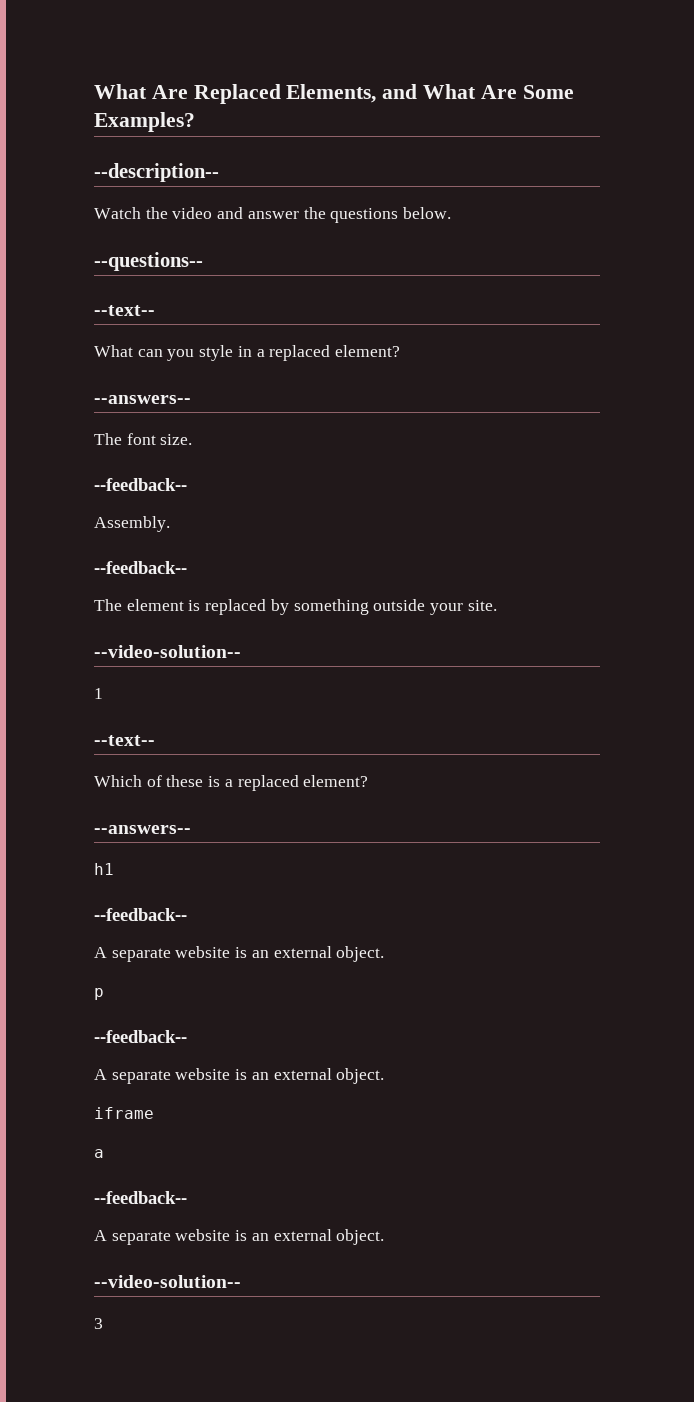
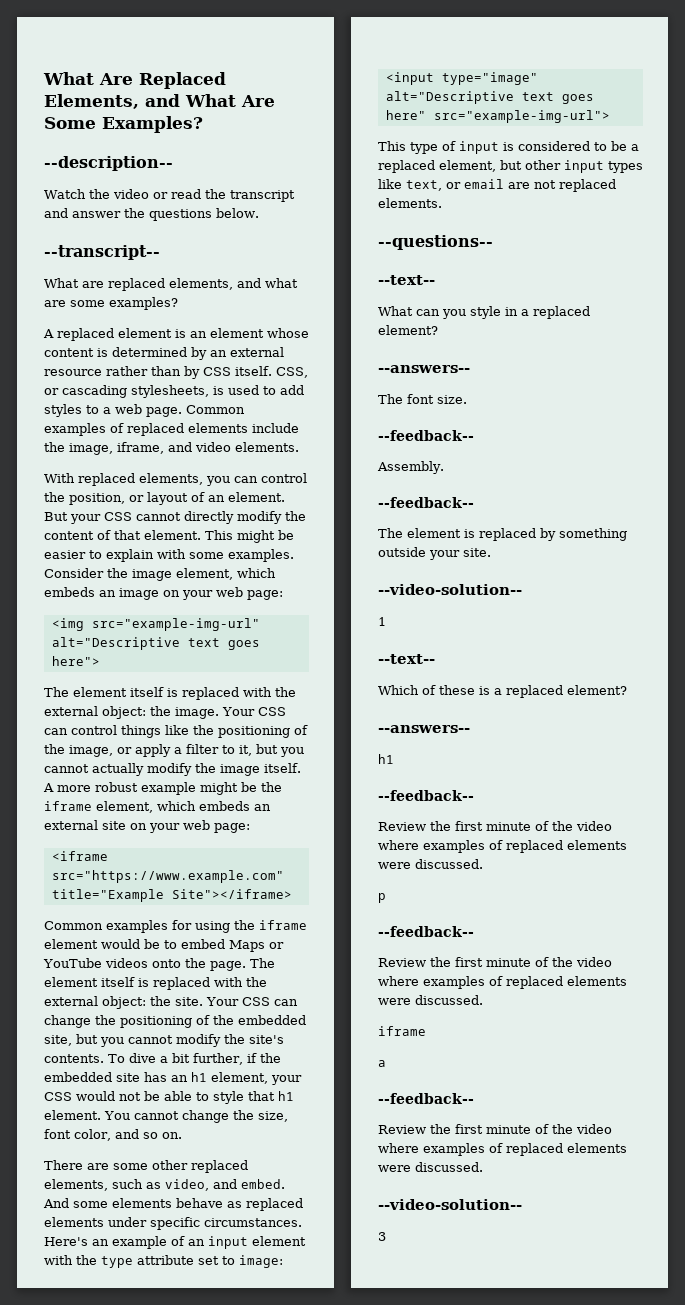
(213, 213) none -> [152,189,295,202] or read the transcript
(452, 213) none -> [44,245,160,260] [44,278,298,291] [44,297,178,310] [43,328,309,341] [44,347,284,360] [44,366,308,379] [44,385,304,398] [44,404,245,417] [44,423,299,436] [44,442,299,455] [44,473,307,486] [44,492,285,505] [44,511,306,524] [44,530,294,543] [44,549,294,562] [44,568,276,581] [44,587,283,600] [51,618,260,631] [51,637,260,650] [51,656,100,666] [44,687,296,700] [44,706,286,719] [44,725,308,738] [44,744,304,757] [44,763,301,776] [43,782,282,795] [44,801,271,813] [44,820,250,833] [51,851,108,861] [51,870,284,883] [51,889,292,902] [44,920,307,933] [44,939,284,952] [43,958,275,971] [44,977,267,990] [44,996,298,1009] [44,1015,306,1028] [44,1034,284,1047] [44,1053,281,1065] [44,1072,302,1085] [44,1091,294,1104] [44,1110,288,1123] [44,1129,182,1141] [44,1160,248,1173] [44,1179,285,1191] [43,1198,303,1211] [44,1217,302,1230] [44,1236,306,1249] [44,1255,283,1268] [385,72,538,85] [385,91,594,104] [385,110,610,123] [378,141,639,154] [378,160,643,173] [378,179,616,192] [378,198,442,208] // --transcript-- // What are replaced elements, and what are some examples? // A replaced element is an element whose content is determined by an external resource rather than by CSS itself. CSS, or cascading stylesheets, is used to add styles to a web page. Common examples of replaced elements include the image, iframe, and video elements. // With replaced elements, you can control the position, or layout of an element. But your CSS cannot directly modify the content of that element. This might be easier to explain with some examples. Consider the image element, which embeds an image on your web page: // <img src="example-img-url" alt="Descriptive text goes here"> // The element itself is replaced with the external object: the image. Your CSS can control things like the positioning of the image, or apply a filter to it, but you cannot actually modify the image itself. A more robust example might be the iframe element, which embeds an external site on your web page: // <iframe src="https://www.example.com" title="Example Site"></iframe> // Common examples for using the iframe element would be to embed Maps or YouTube videos onto the page. The element itself is replaced with the external object: the site. Your CSS can change the positioning of the embedded site, but you cannot modify the site's contents. To dive a bit further, if the embedded site has an h1 element, your CSS would not be able to style that h1 element. You cannot change the size, font color, and so on. // There are some other replaced elements, such as video, and embed. And some elements behave as replaced elements under specific circumstances. Here's an example of an input element with the type attribute set to image: // <input type="image" alt="Descriptive text goes here" src="example-img-url"> // This type of input is considered to be a replaced element, but other input types like text, or email are not replaced elements.
[94,946,385,962] [94,988,104,1000] [94,1030,187,1043] [94,1068,385,1084] [94,1107,154,1119] [94,1149,104,1158] [94,1191,187,1204] [94,1229,385,1245] A separate website is an external object. // p // --feedback-- // A separate website is an external object. // iframe // a // --feedback-- // A separate website is an external object. -> [378,821,612,831] [378,840,627,853] [378,859,483,869] [378,893,386,903] [378,926,474,937] [378,957,612,967] [378,976,627,989] [378,995,483,1005] [378,1026,426,1036] [378,1060,386,1067] [378,1093,474,1104] [378,1124,612,1134] [378,1143,627,1156] [378,1162,483,1172] Review the first minute of the video where examples of replaced elements were discussed. // p // --feedback-- // Review the first minute of the video where examples of replaced elements were discussed. // iframe // a // --feedback-- // Review the first minute of the video where examples of replaced elements were discussed.

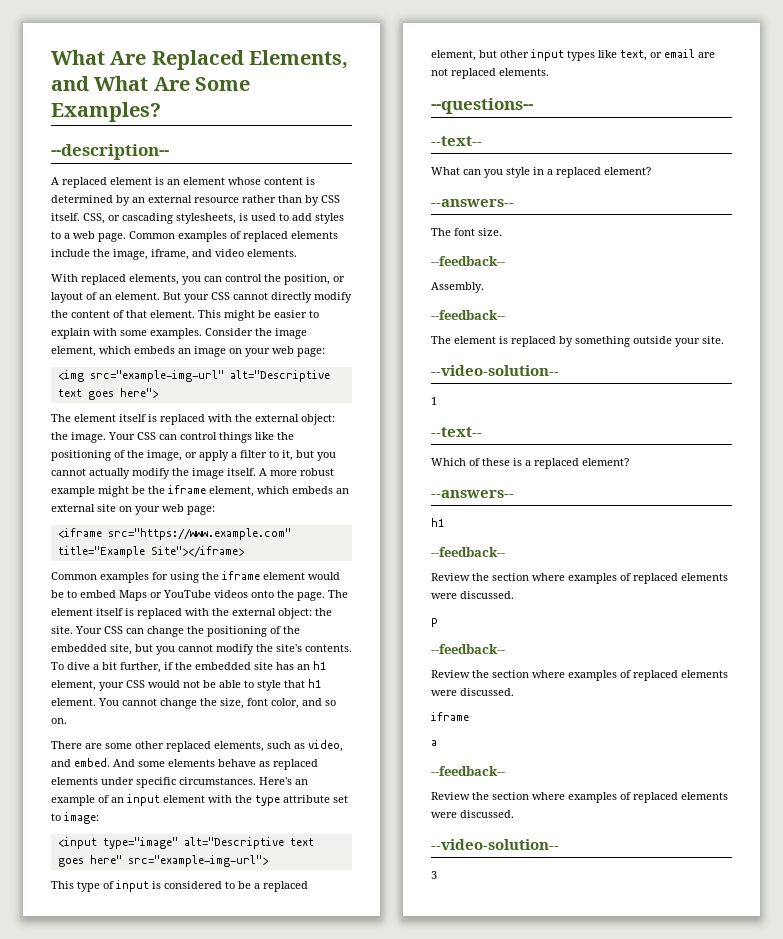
[44,189,295,202] [44,208,259,221] [44,245,160,260] [44,278,298,291] [44,297,178,310] // Watch the video or read the transcript and answer the questions below. // --transcript-- // What are replaced elements, and what are some examples? -> (169, 152) none
[455,821,612,831] first minute of the video -> [492,573,529,581] section
[455,957,612,967] first minute of the video -> [492,670,529,678] section
[455,1124,612,1134] first minute of the video -> [492,792,529,800] section

